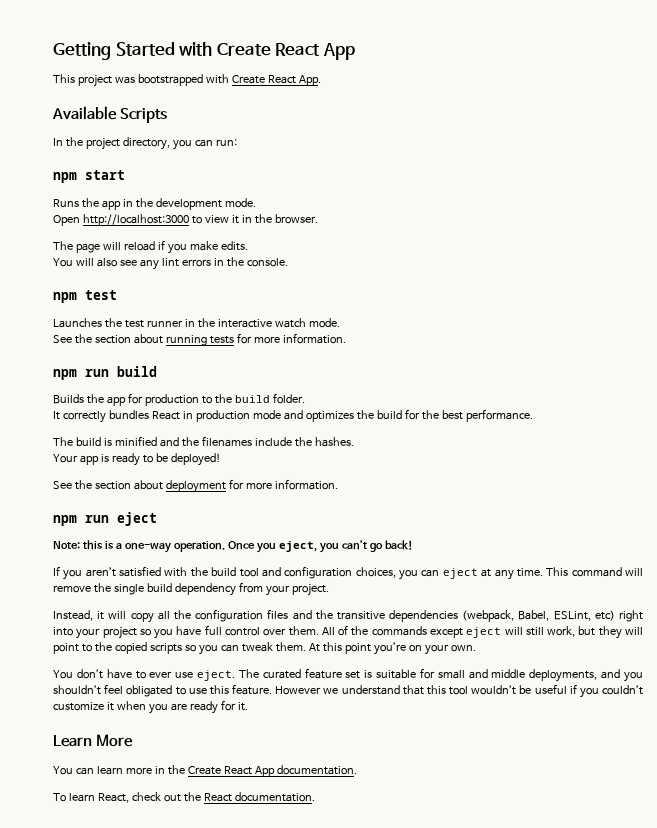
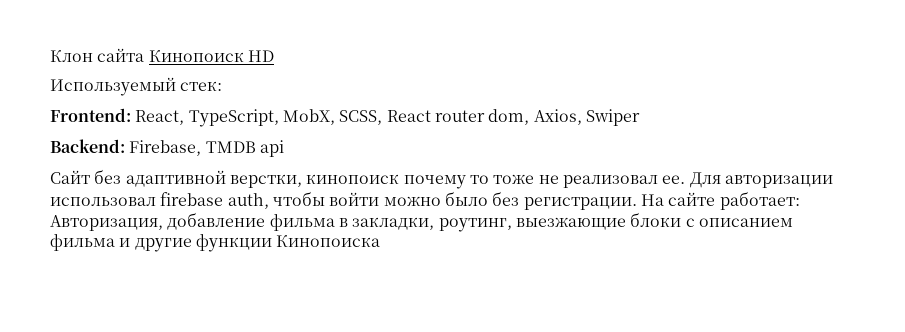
[53,42,355,60] [53,74,321,87] [52,106,168,123] [53,137,237,150] [53,170,125,183] [53,198,256,210] [53,214,318,226] [53,240,248,254] [53,257,288,270] [53,290,117,303] [53,318,340,328] [53,333,346,346] [53,366,157,380] [53,393,305,406] [53,409,533,423] [53,436,354,447] [53,453,221,466] [53,479,338,493] [53,512,157,526] [53,540,413,553] [53,566,643,580] [53,582,329,596] [53,609,643,623] [53,625,644,639] [53,642,476,655] [53,668,644,682] [53,684,643,698] [53,700,248,714] [53,734,134,747] [53,765,357,777] [53,792,315,803] Getting Started with Create React App // This project was bootstrapped with Create React App. // Available Scripts // In the project directory, you can run: // npm start // Runs the app in the development mode. // Open http://localhost:3000 to view it in the browser. // The page will reload if you make edits. // You will also see any lint errors in the console. // npm test // Launches the test runner in the interactive watch mode. // See the section about running tests for more information. // npm run build // Builds the app for production to the build folder. // It correctly bundles React in production mode and optimizes the build for the best performance. // The build is minified and the filenames include the hashes. // Your app is ready to be deployed! // See the section about deployment for more information. // npm run eject // Note: this is a one-way operation. Once you eject, you can’t go back! // If you aren’t satisfied with the build tool and configuration choices, you can eject at any time. This command will remove the single build dependency from your project. // Instead, it will copy all the configuration files and the transitive dependencies (webpack, Babel, ESLint, etc) right into your project so you have full control over them. All of the commands except eject will still work, but they will point to the copied scripts so you can tweak them. At this point you’re on your own. // You don’t have to ever use eject. The curated feature set is suitable for small and middle deployments, and you shouldn’t feel obligated to use this feature. However we understand that this tool wouldn’t be useful if you couldn’t customize it when you are ready for it. // Learn More // You can learn more in the Create React App documentation. // To learn React, check out the React documentation. -> [50,48,274,62] [50,77,223,96] [50,108,640,127] [50,139,284,157] [50,169,833,189] [50,191,800,210] [50,212,793,232] [50,234,381,252] Клон сайта Кинопоиск HD // Используемый стек: // Frontend: React, TypeScript, MobX, SCSS, React router dom, Axios, Swiper // Backend: Firebase, TMDB api // Сайт без адаптивной верстки, кинопоиск почему то тоже не реализовал ее. Для авторизации использовал firebase auth, чтобы войти можно было без регистрации. На сайте работает: Авторизация, добавление фильма в закладки, роутинг, выезжающие блоки с описанием фильма и другие функции Кинопоиска

